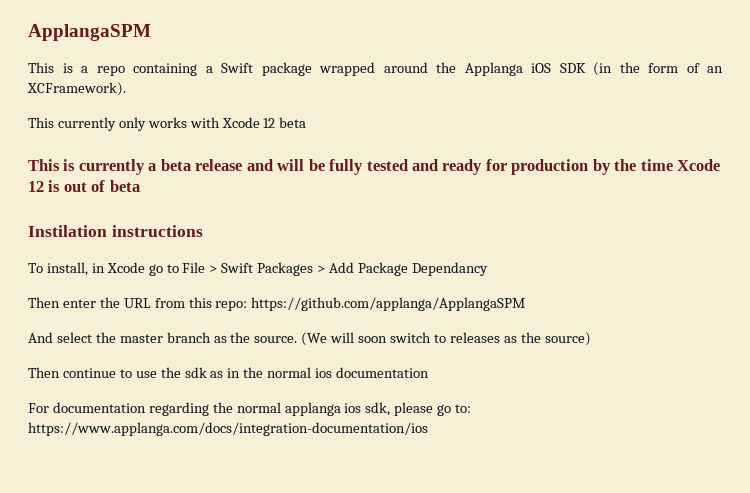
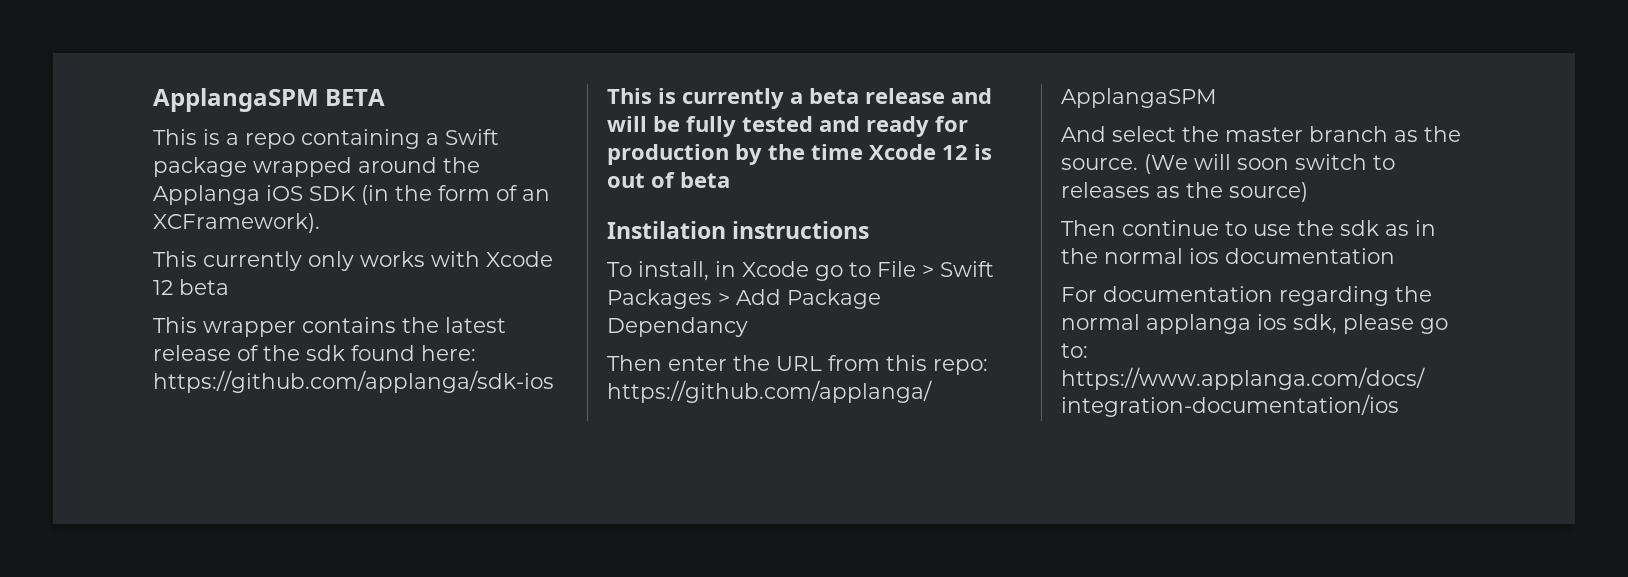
(151, 32) none -> [325,89,386,106] BETA
(307, 122) none -> [153,317,506,337] [153,345,476,361] [153,370,554,393] // This wrapper contains the latest release of the sdk found here: https://github.com/applanga/sdk-ios

